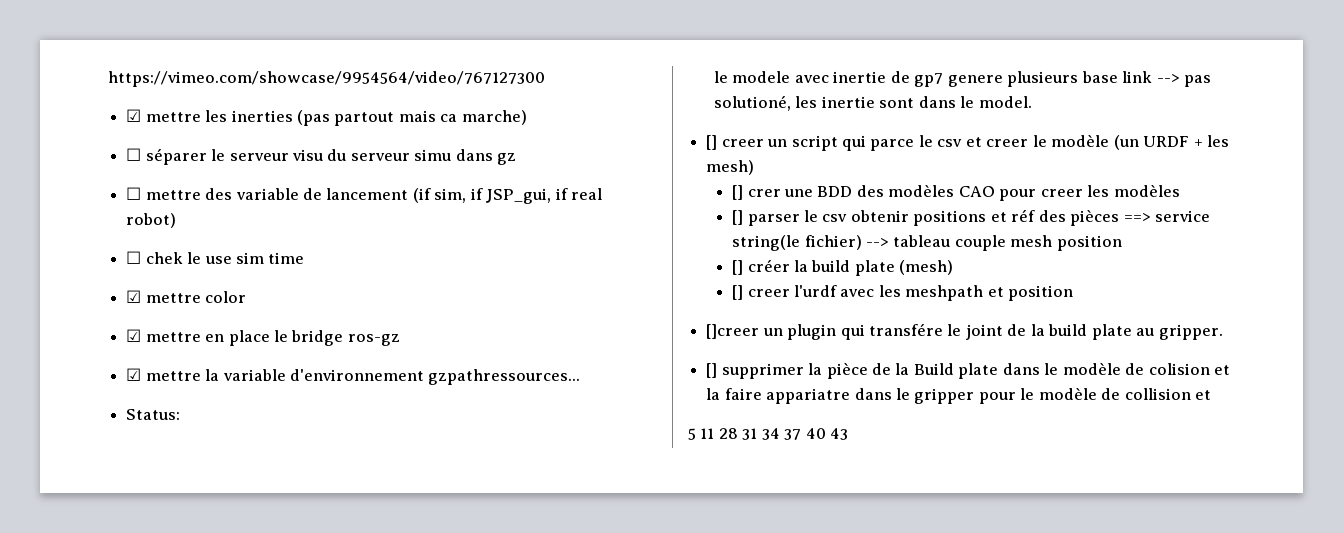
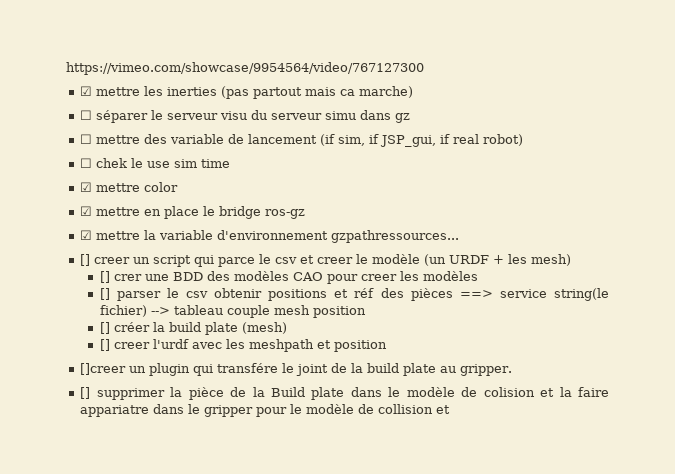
[126,409,181,420] [713,71,1211,87] [713,95,1032,111] // Status: // le modele avec inertie de gp7 genere plusieurs base link --> pas solutioné, les inertie sont dans le model. -> (460, 236) none
[688,428,849,440] // 5 11 28 31 34 37 40 43 -> (451, 409) none

